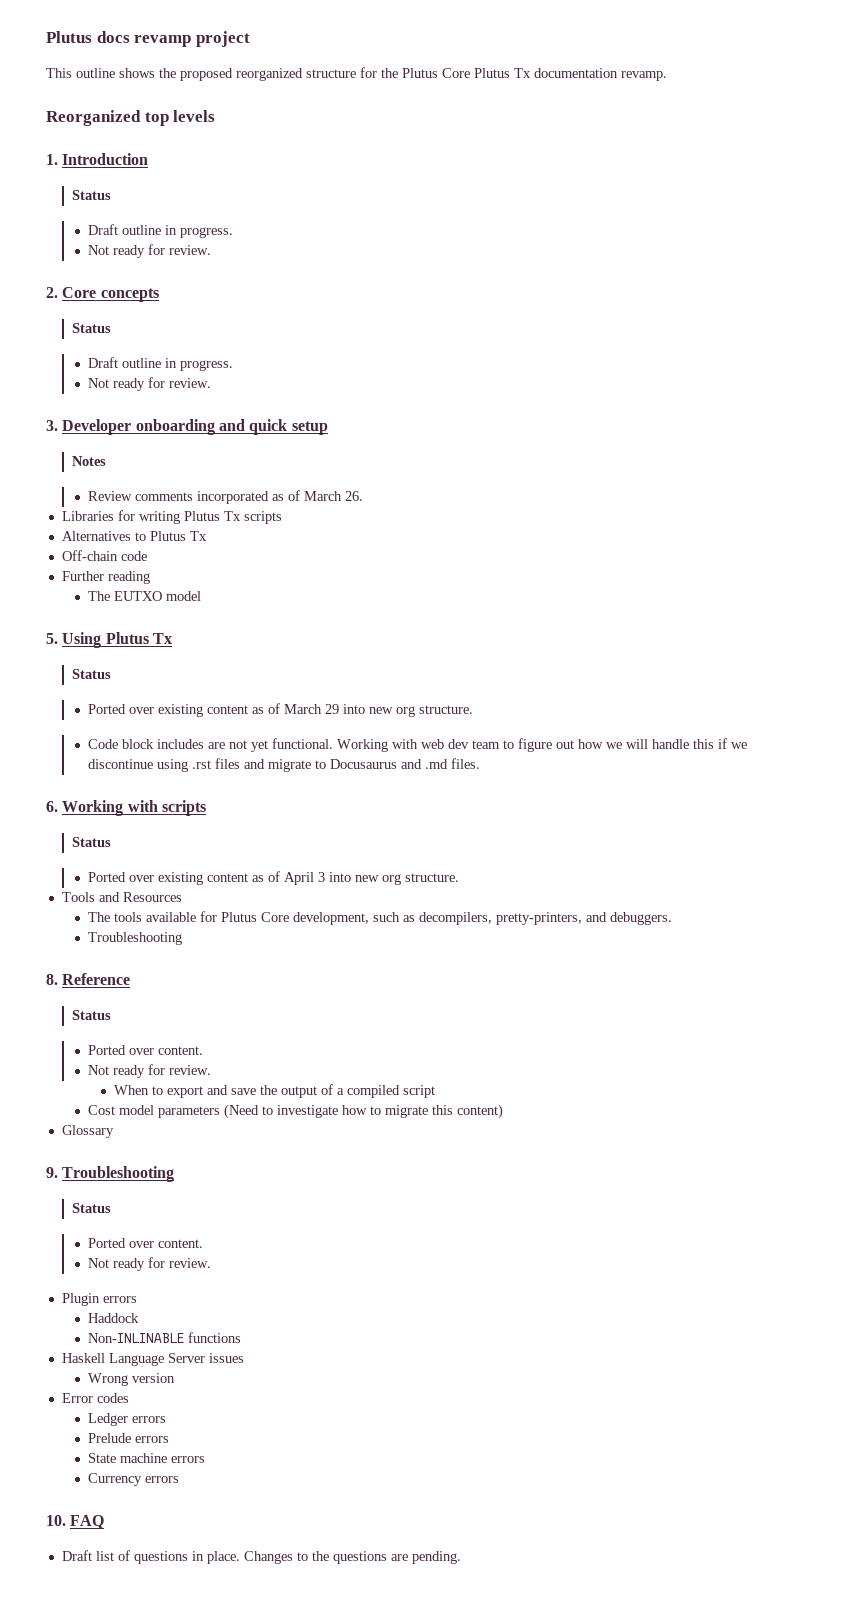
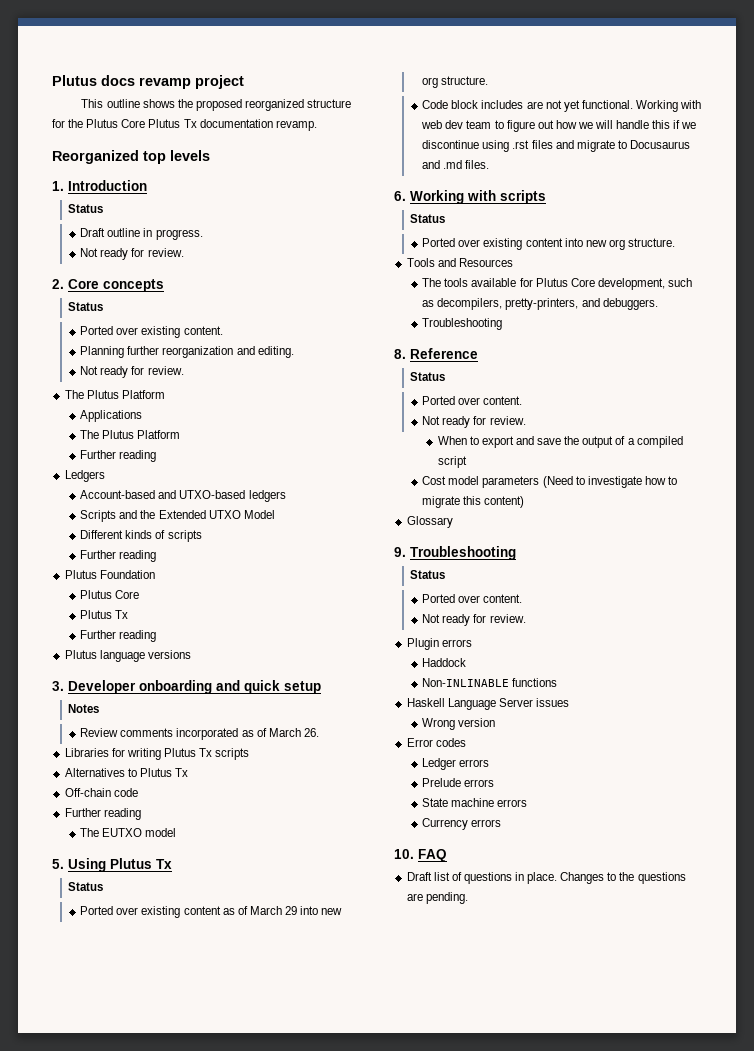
[87,357,233,371] [87,377,211,391] Draft outline in progress. // Not ready for review. -> [80,326,223,338] [80,346,294,358] [80,366,184,378] [64,390,165,399] [80,410,143,422] [80,430,181,439] [80,450,157,462] [64,470,105,482] [80,490,286,502] [80,510,275,522] [80,530,202,542] [80,550,157,562] [64,570,155,579] [80,590,140,599] [80,610,129,619] [80,630,157,642] [64,650,191,662] Ported over existing content. // Planning further reorganization and editing. // Not ready for review. // The Plutus Platform // Applications // The Plutus Platform // Further reading // Ledgers // Account-based and UTXO-based ledgers // Scripts and the Extended UTXO Model // Different kinds of scripts // Further reading // Plutus Foundation // Plutus Core // Plutus Tx // Further reading // Plutus language versions
[251,871,325,885] as of April 3 -> (563, 242) none

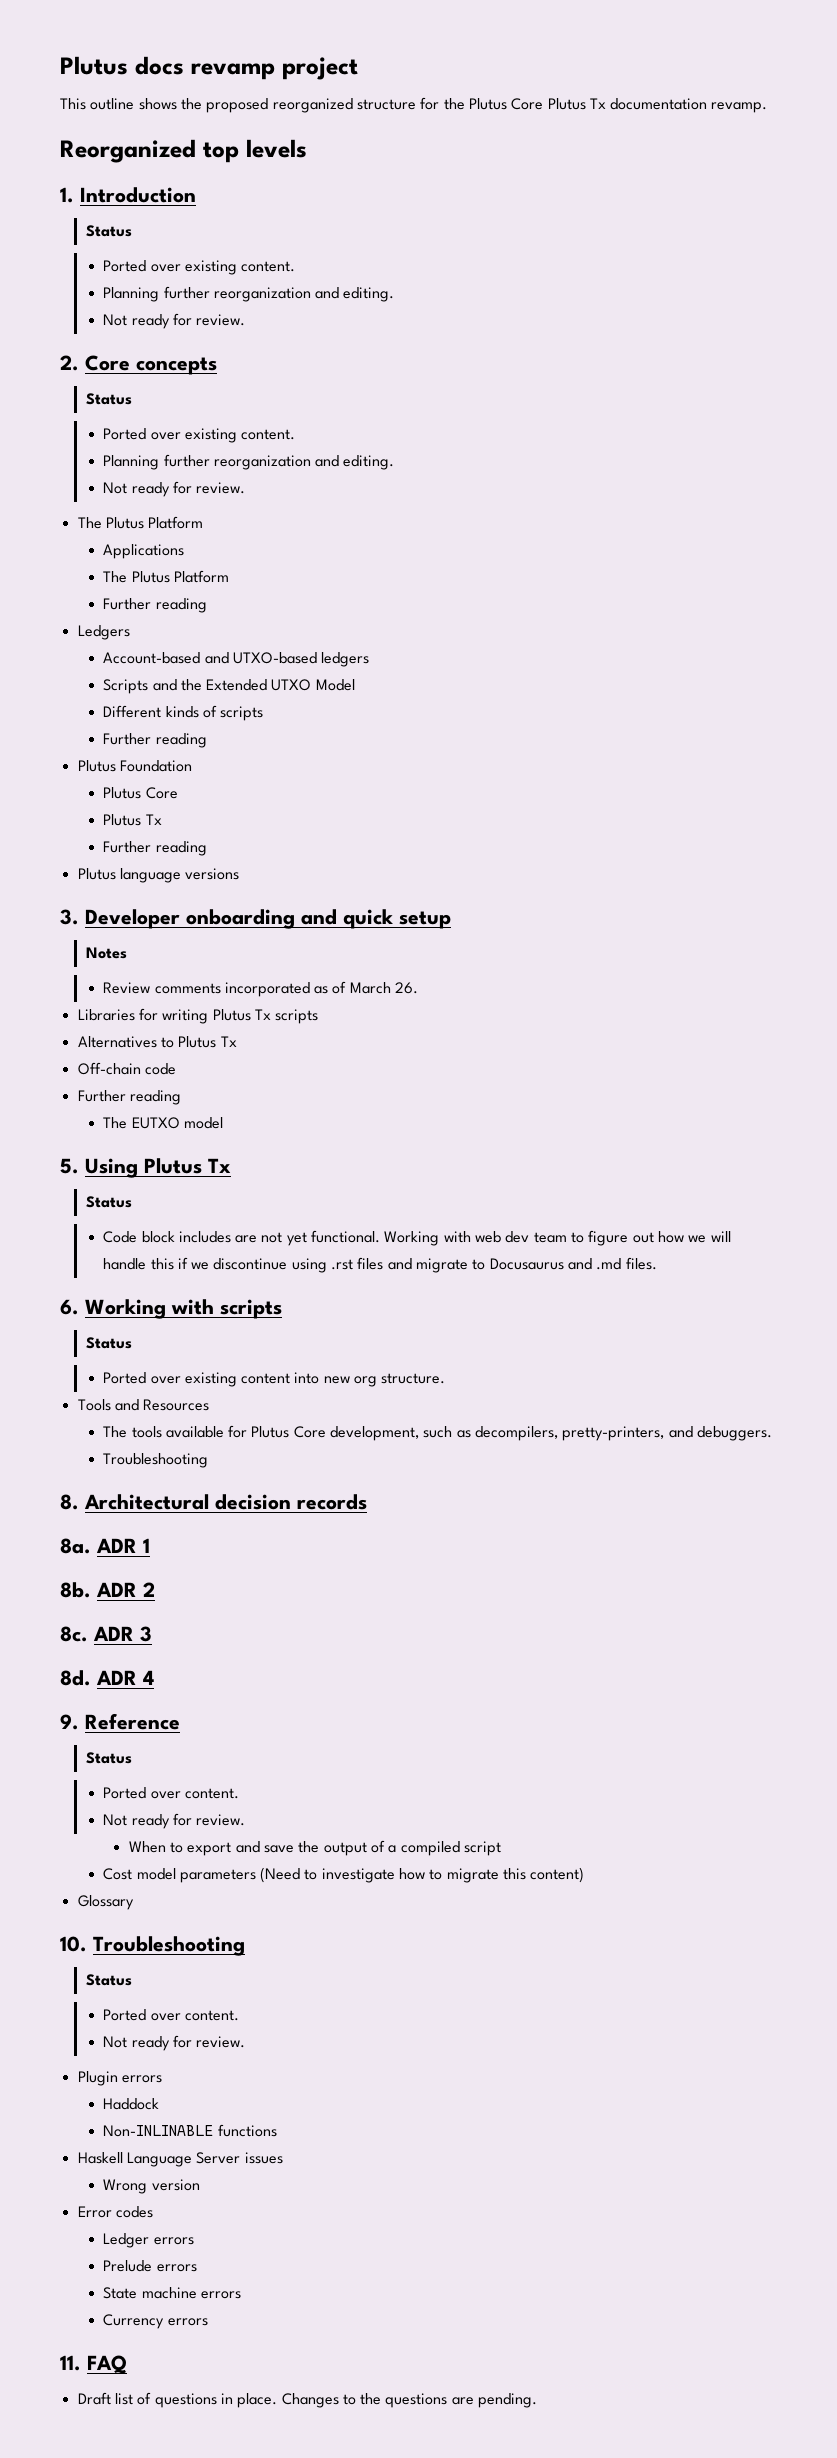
[80,228,203,240] Draft outline in progress. -> [103,260,296,275] [103,286,395,302] Ported over existing content. // Planning further reorganization and editing.
[80,906,343,918] [422,76,489,88] // Ported over existing content as of March 29 into new org structure. -> (132, 1202) none
(406, 354) none -> [84,1494,367,1510] [60,1538,150,1554] [60,1582,155,1598] [60,1626,152,1642] [60,1670,154,1686] [60,1714,79,1730] Architectural decision records // 8a. ADR 1 // 8b. ADR 2 // 8c. ADR 3 // 8d. ADR 4 // 9.
[394,547,406,557] 9. -> [60,1936,87,1952] 10.
[394,849,414,859] 10. -> [60,2355,81,2371] 11.

